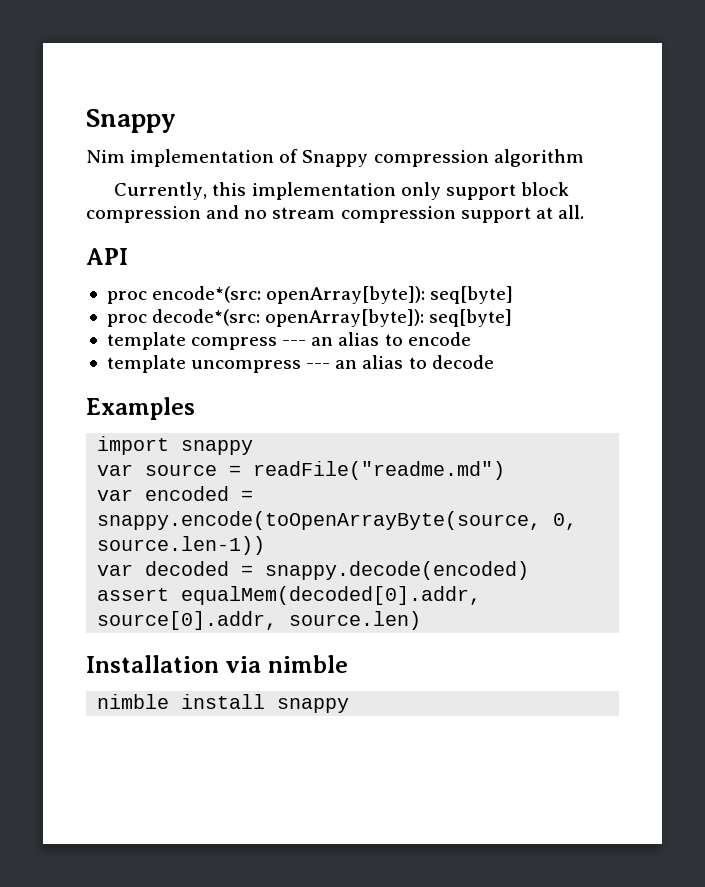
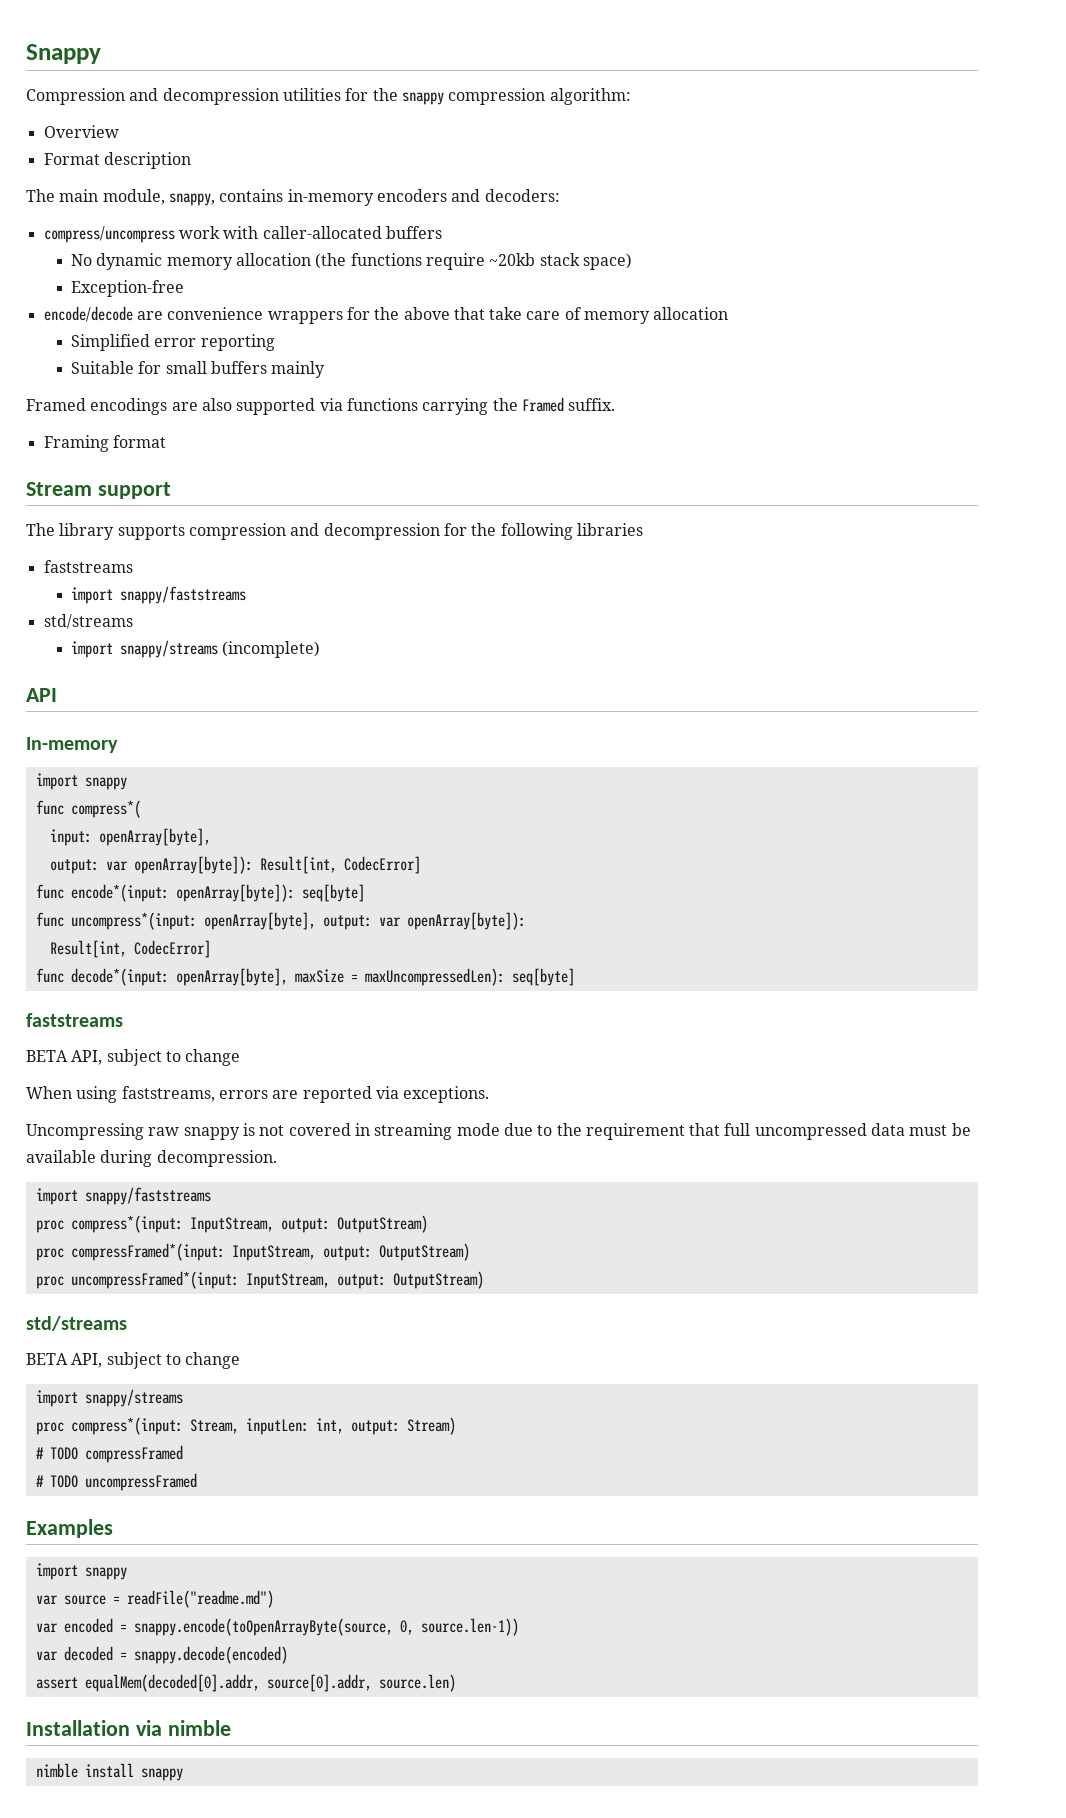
[86,149,584,167] [114,182,569,200] [86,205,584,223] [86,248,128,265] [106,286,514,304] [106,309,513,327] [106,332,471,350] [106,355,494,373] Nim implementation of Snappy compression algorithm // Currently, this implementation only support block compression and no stream compression support at all. // API // proc encode*(src: openArray[byte]): seq[byte] // proc decode*(src: openArray[byte]): seq[byte] // template compress --- an alias to encode // template uncompress --- an alias to decode -> [26,88,631,105] [43,125,119,138] [43,152,191,169] [26,189,560,206] [43,226,442,243] [71,253,632,270] [71,280,185,297] [43,306,729,324] [71,334,275,351] [71,361,326,378] [26,397,616,415] [43,435,166,452] [26,482,171,499] [26,523,643,540] [43,560,133,573] [71,586,247,604] [43,614,133,629] [71,640,321,658] [26,688,57,702] [26,737,118,753] [35,773,127,790] [35,800,141,818] [49,828,211,846] [49,856,421,874] [35,884,365,902] [35,912,526,930] [49,940,211,958] [35,968,575,986] [26,1013,123,1027] [26,1049,241,1066] [26,1086,490,1103] [26,1123,971,1140] [26,1150,277,1167] [35,1187,211,1205] [35,1215,428,1233] [35,1243,470,1261] [35,1271,484,1289] [26,1316,127,1331] [26,1352,241,1369] [35,1389,183,1407] [35,1417,456,1435] [35,1445,183,1463] [35,1473,197,1491] Compression and decompression utilities for the snappy compression algorithm: // Overview // Format description // The main module, snappy, contains in-memory encoders and decoders: // compress/uncompress work with caller-allocated buffers // No dynamic memory allocation (the functions require ~20kb stack space) // Exception-free // encode/decode are convenience wrappers for the above that take care of memory allocation // Simplified error reporting // Suitable for small buffers mainly // Framed encodings are also supported via functions carrying the Framed suffix. // Framing format // Stream support // The library supports compression and decompression for the following libraries // faststreams // import snappy/faststreams // std/streams // import snappy/streams (incomplete) // API // In-memory // import snappy // func compress*( // input: openArray[byte], // output: var openArray[byte]): Result[int, CodecError] // func encode*(input: openArray[byte]): seq[byte] // func uncompress*(input: openArray[byte], output: var openArray[byte]): // Result[int, CodecError] // func decode*(input: openArray[byte], maxSize = maxUncompressedLen): seq[byte] // faststreams // BETA API, subject to change // When using faststreams, errors are reported via exceptions. // Uncompressing raw snappy is not covered in streaming mode due to the requirement that full uncompressed data must be available during decompression. // import snappy/faststreams // proc compress*(input: InputStream, output: OutputStream) // proc compressFramed*(input: InputStream, output: OutputStream) // proc uncompressFramed*(input: InputStream, output: OutputStream) // std/streams // BETA API, subject to change // import snappy/streams // proc compress*(input: Stream, inputLen: int, output: Stream) // # TODO compressFramed // # TODO uncompressFramed

